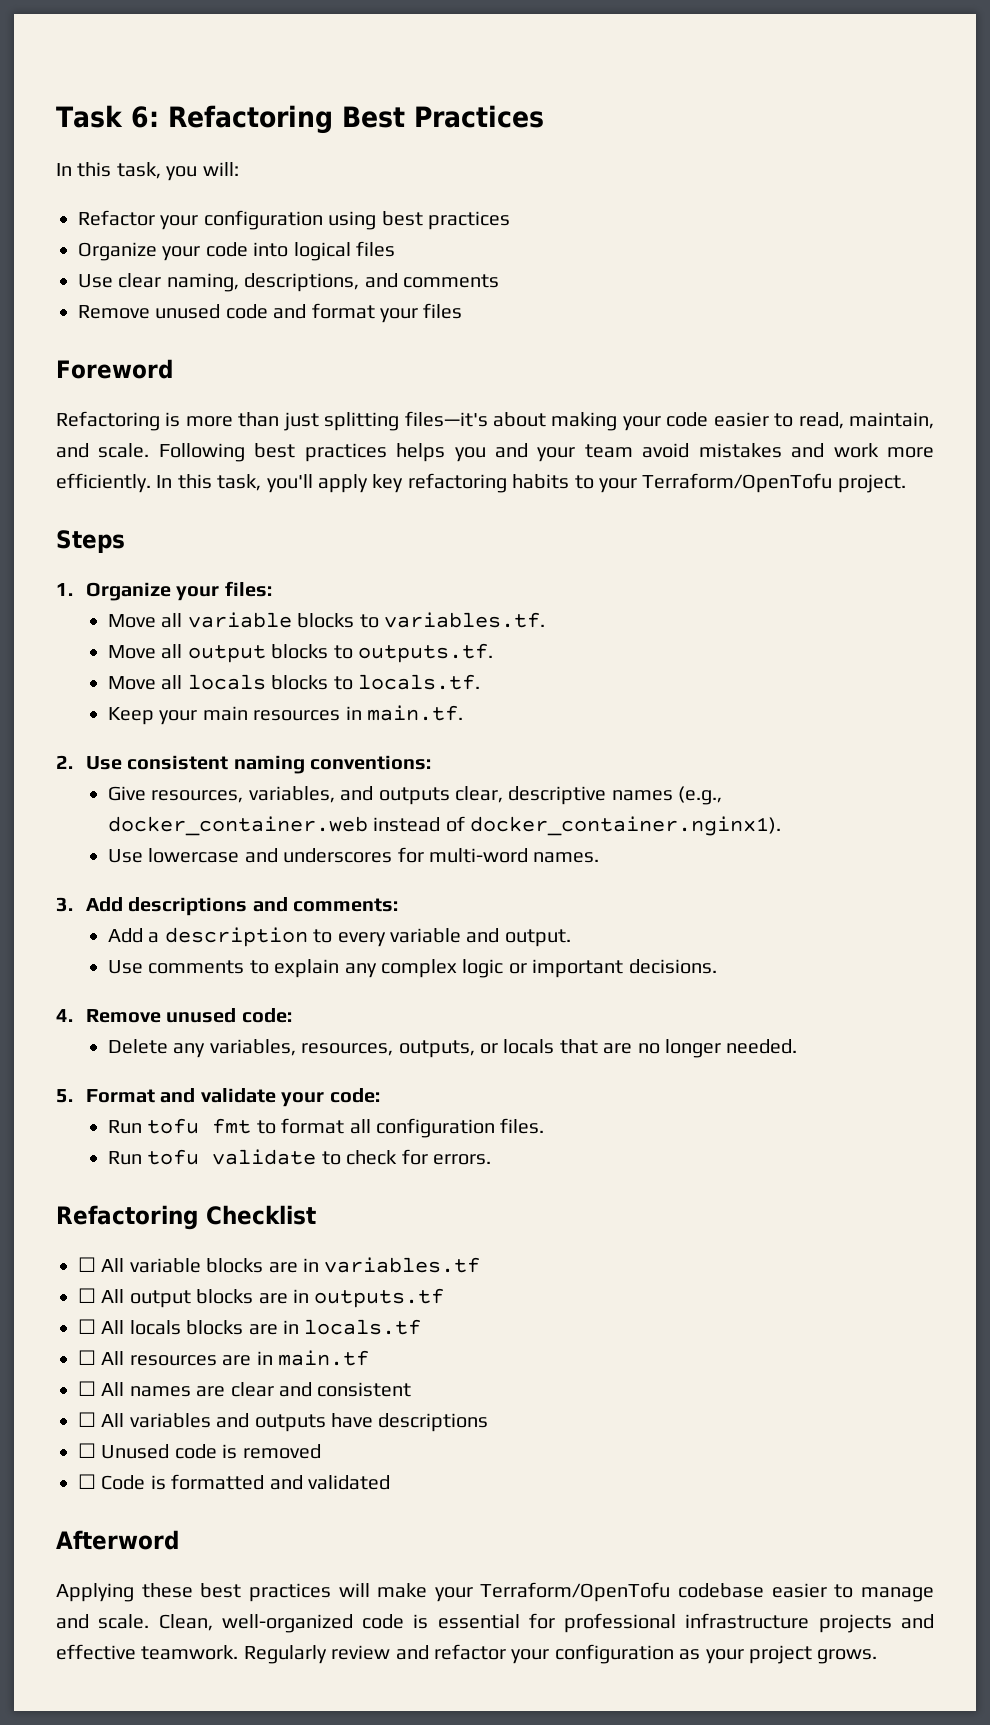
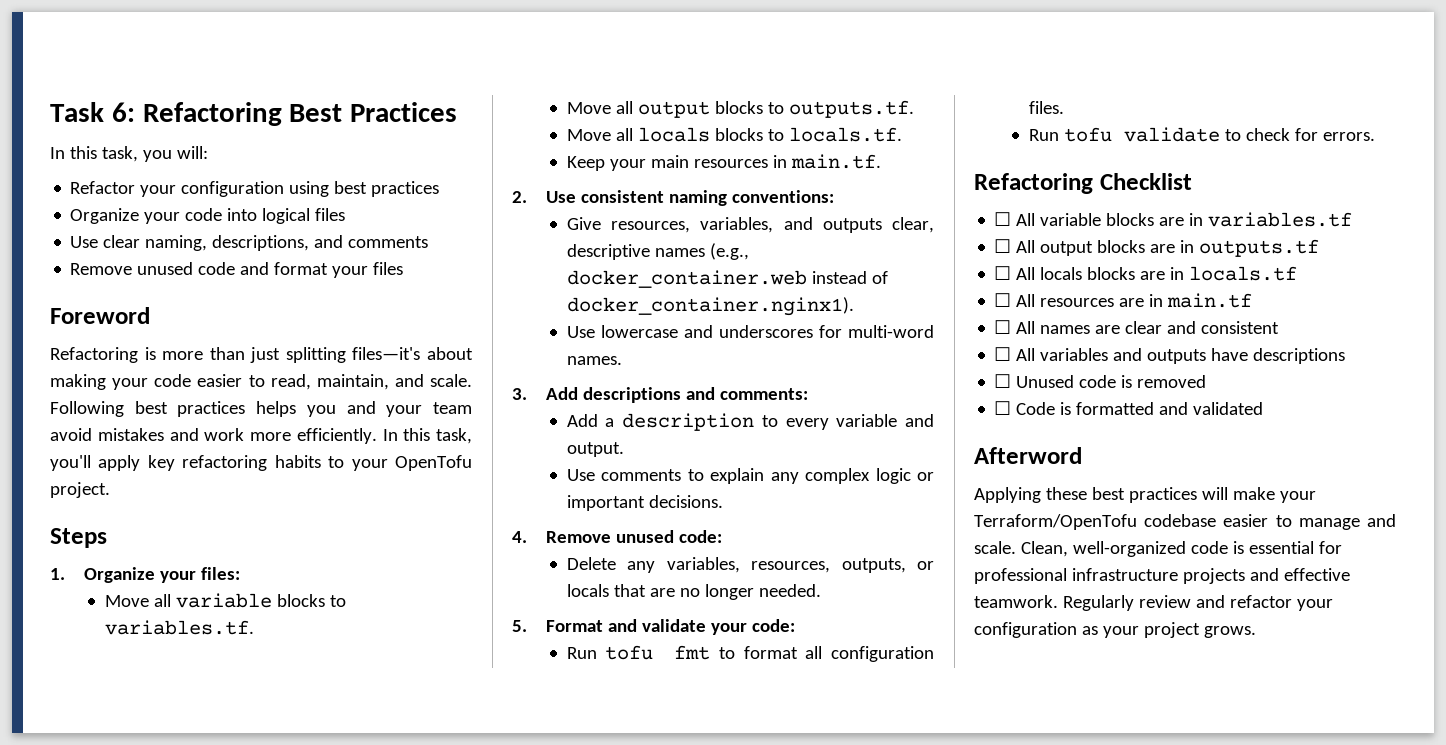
[642,473,833,493] Terraform/OpenTofu -> [395,455,472,471] OpenTofu

